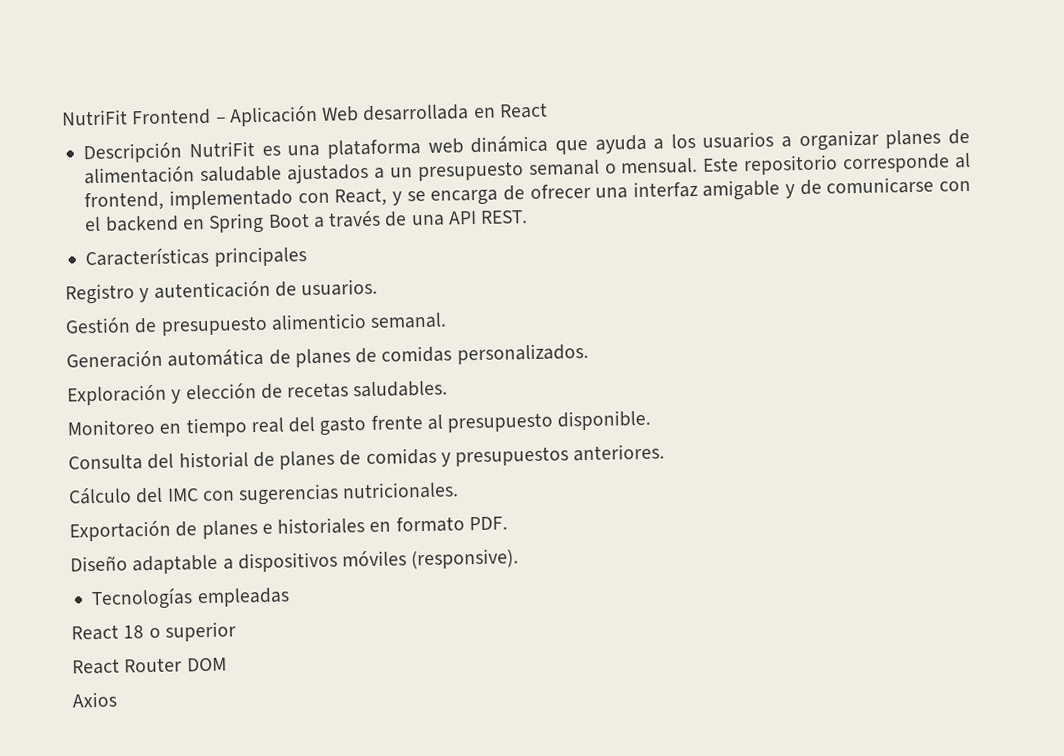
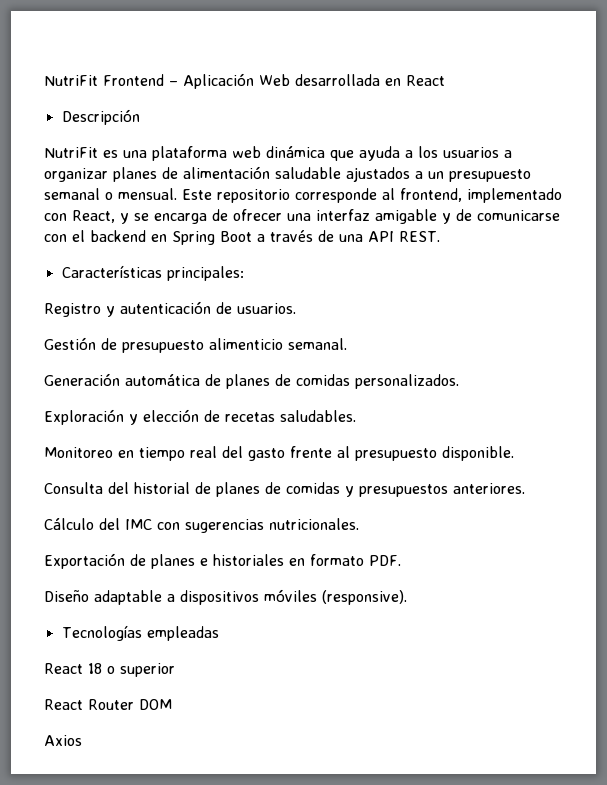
(183, 153) none -> (140, 117) //
[213,246,307,267] principales -> [166,266,244,281] principales:

